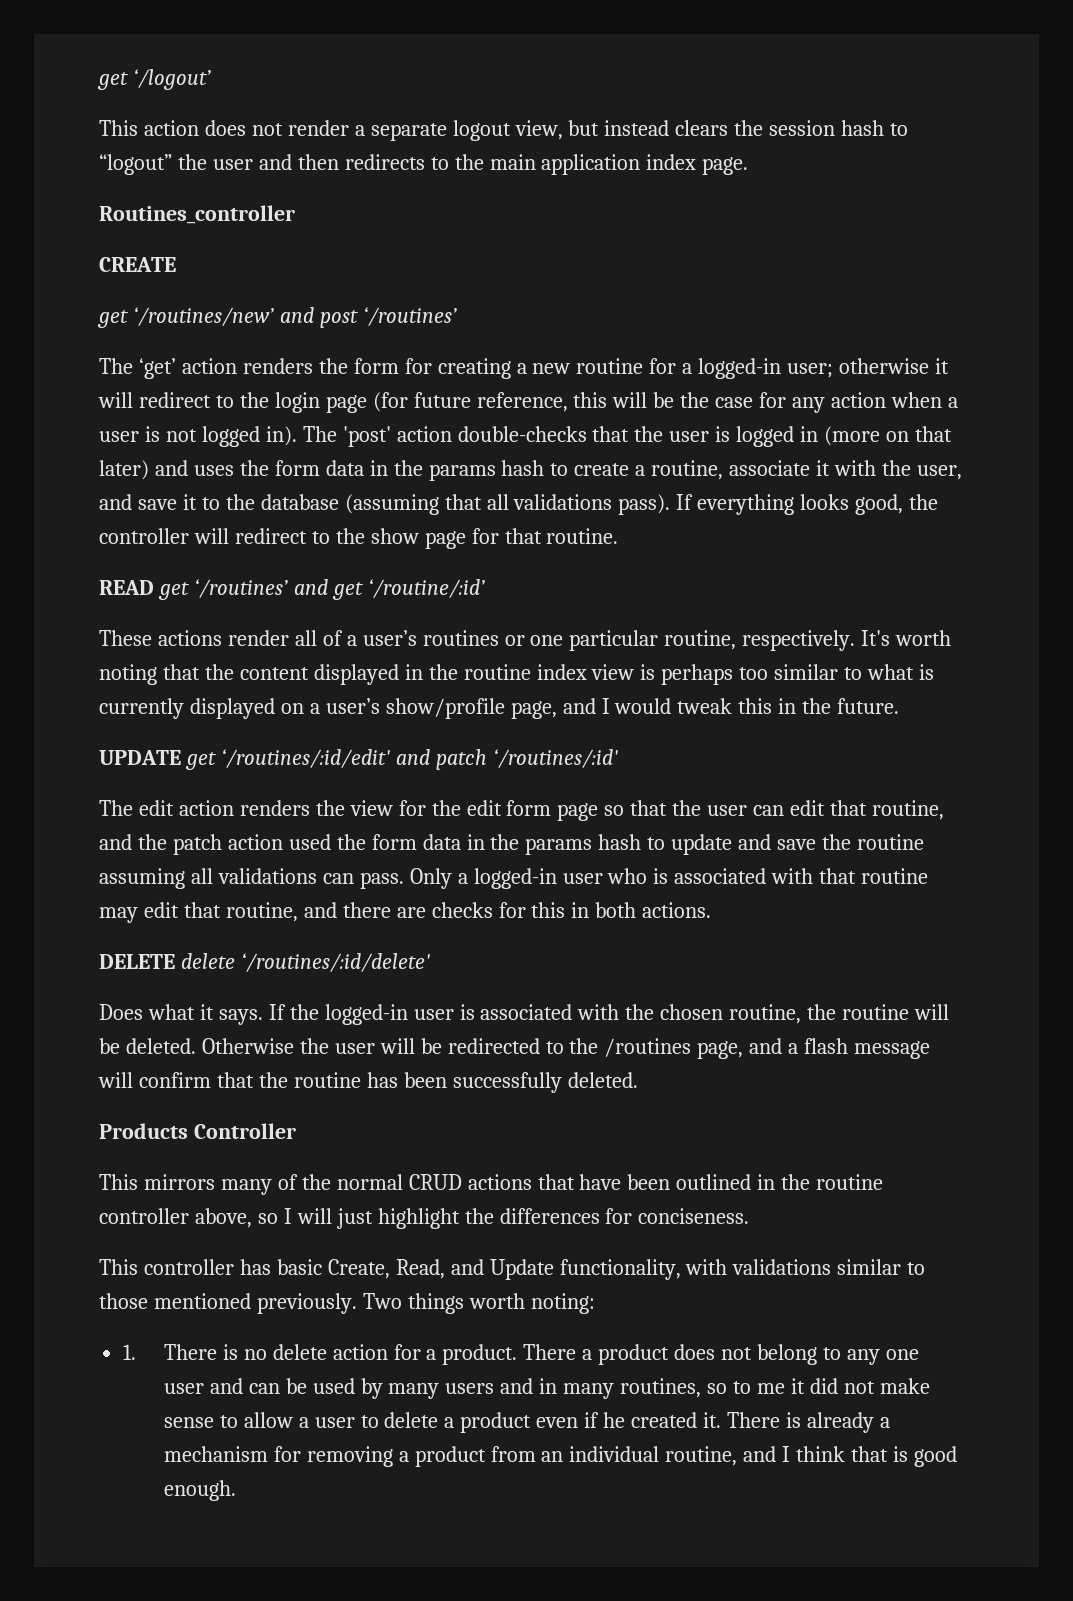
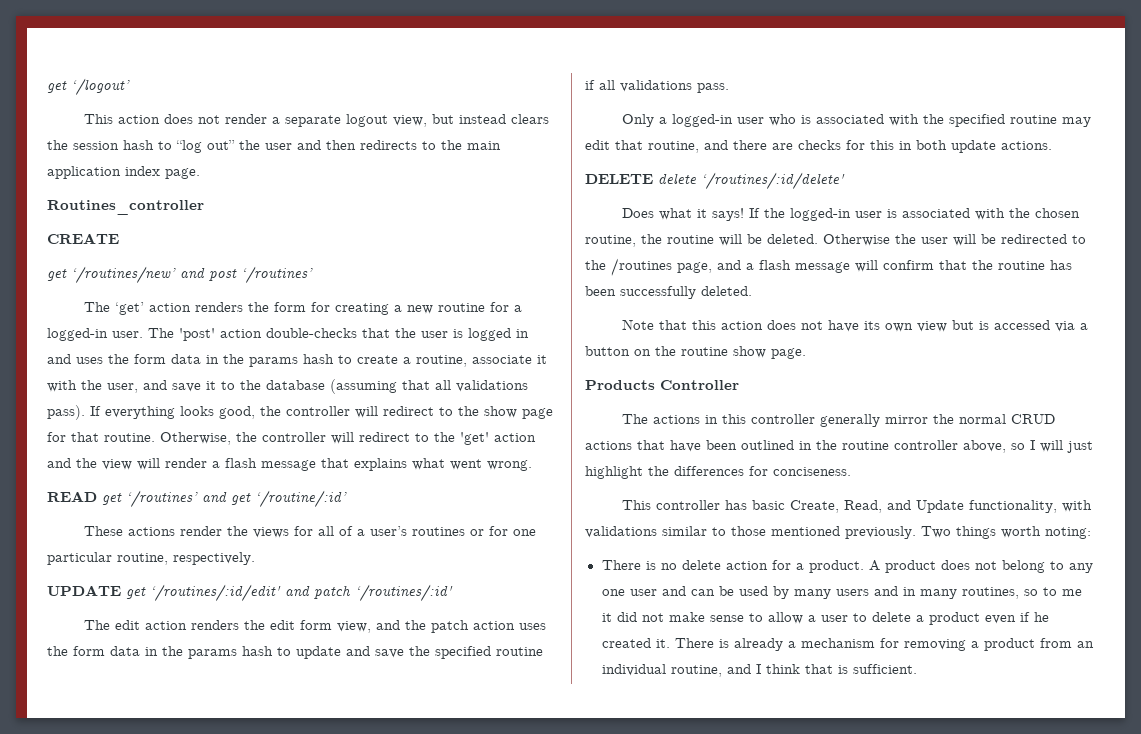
[99,154,172,175] “logout” -> [176,140,235,153] “log out”
[787,358,950,378] [98,392,958,413] [99,426,297,447] user; otherwise it will redirect to the login page (for future reference, this will be the case for any action when a user is not logged in). -> [112,331,143,338] user.
[824,426,952,446] [99,460,149,480] (more on that later) -> (529, 333) none
(619, 536) none -> [160,432,536,445] [47,458,532,471] Otherwise, the controller will redirect to the 'get' action and the view will render a flash message that explains what went wrong.
(289, 638) none -> [227,526,314,538] the views for
(525, 640) none -> [489,526,509,536] for
[861,630,952,646] [99,664,935,685] [99,698,900,719] It's worth noting that the content displayed in the routine index view is perhaps too similar to what is currently displayed on a user’s show/profile page, and I would tweak this in the future. -> (255, 558) none
[349,800,944,821] view for the edit form page so that the user can edit that routine, -> [270,620,372,633] edit form view,
[288,834,331,850] used -> [519,623,547,630] uses
[856,834,924,850] [99,868,354,889] routine assuming all validations can -> [435,646,543,659] [585,80,692,92] specified routine if all validations
(404, 880) none -> (729, 88) //
[819,868,857,884] that -> [923,114,1006,127] the specified
(637, 910) none -> [951,140,996,153] update
[218,1009,263,1025] says. -> [712,208,745,221] says!
[99,1123,296,1139] [99,1174,298,1195] Products Controller // This mirrors many of -> [622,319,1089,332] [585,346,806,359] [585,380,739,390] [622,414,929,427] Note that this action does not have its own view but is accessed via a button on the routine show page. // Products Controller // The actions in this controller generally mirror
[123,1344,137,1360] 1. -> (1091, 533) none
[523,1344,593,1360] There a -> [868,560,880,571] A
[913,1446,957,1467] [163,1480,236,1501] good enough. -> [852,664,917,674] sufficient.

